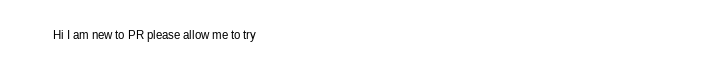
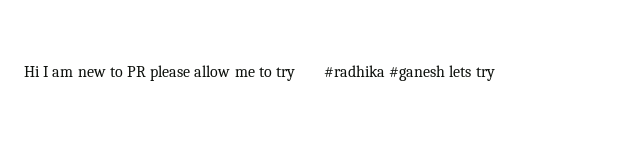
(257, 36) none -> [324,65,495,81] #radhika #ganesh lets try

